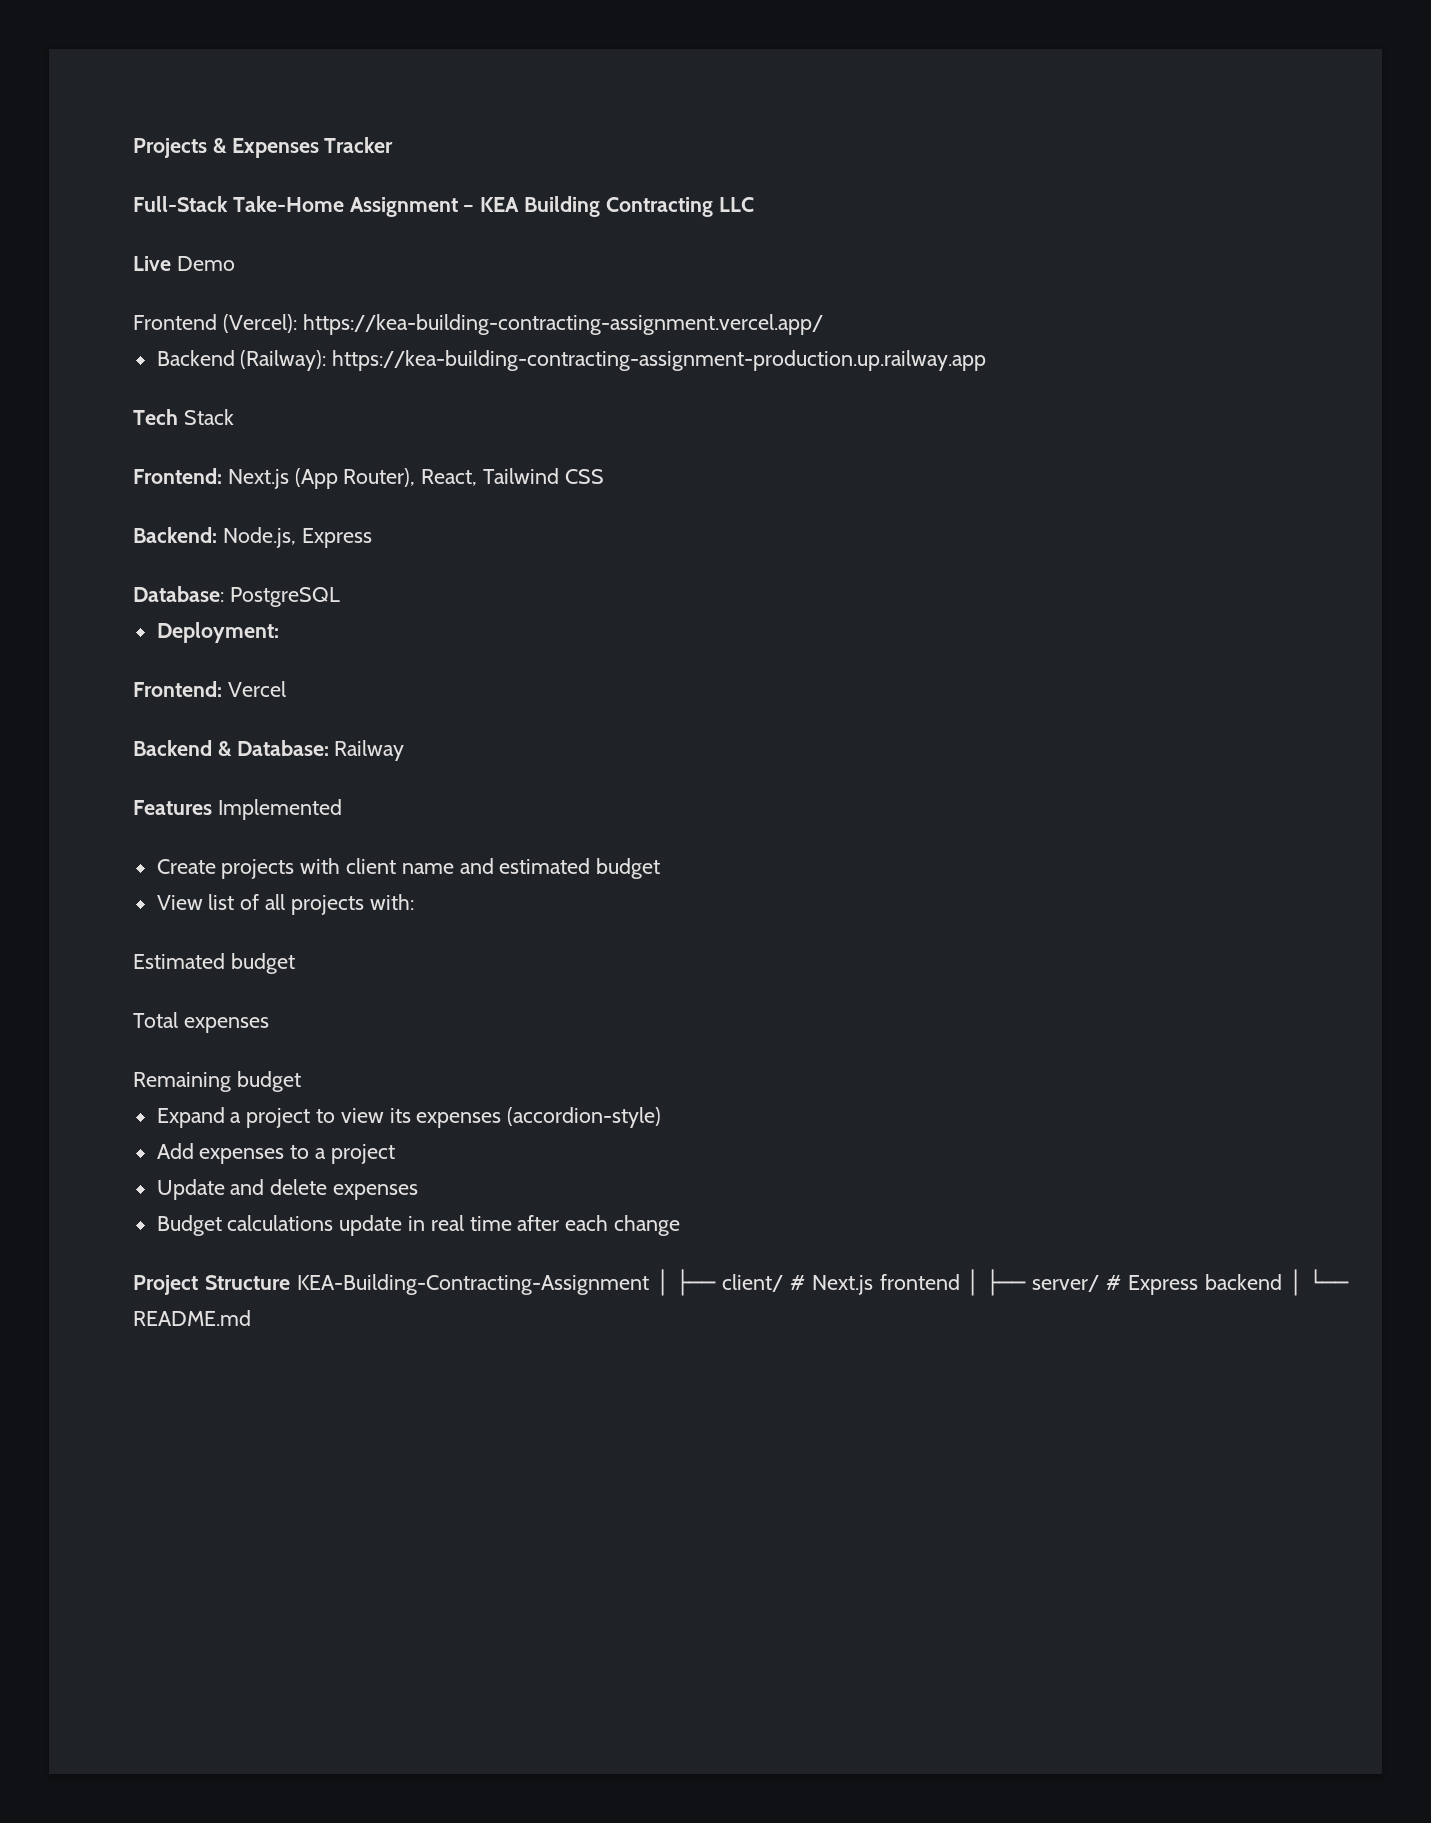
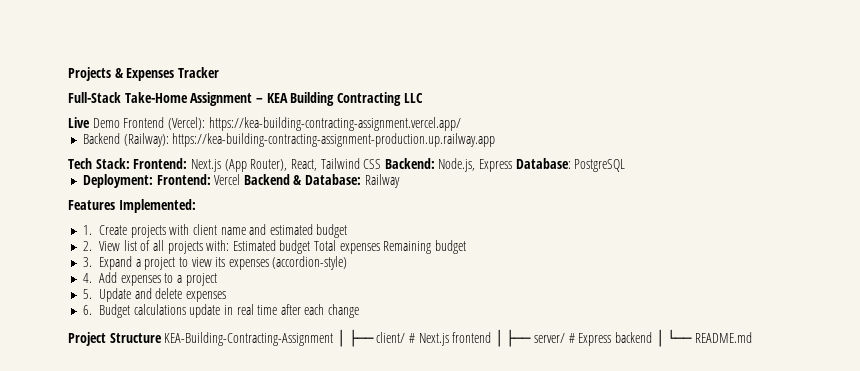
(235, 263) // -> (120, 123) none
[183,409,234,425] Stack // -> [95,158,130,169] Stack:
(604, 476) // -> (382, 164) none
(372, 538) // -> (513, 165) none
(279, 632) // -> (153, 181) none
(286, 689) // -> (241, 179) none
[217,799,342,820] Implemented // -> [118,199,196,213] [82,225,92,235] Implemented: // 1.
(661, 868) none -> [82,241,92,251] 2.
(414, 902) // -> (230, 245) none
(295, 963) // -> (311, 247) none
(269, 1025) // -> (380, 248) none
(301, 1081) none -> [82,257,92,267] 3.
(662, 1117) none -> [82,273,92,283] 4.
(395, 1154) none -> [82,289,92,299] 5.
(419, 1192) none -> [82,305,92,315] 6.

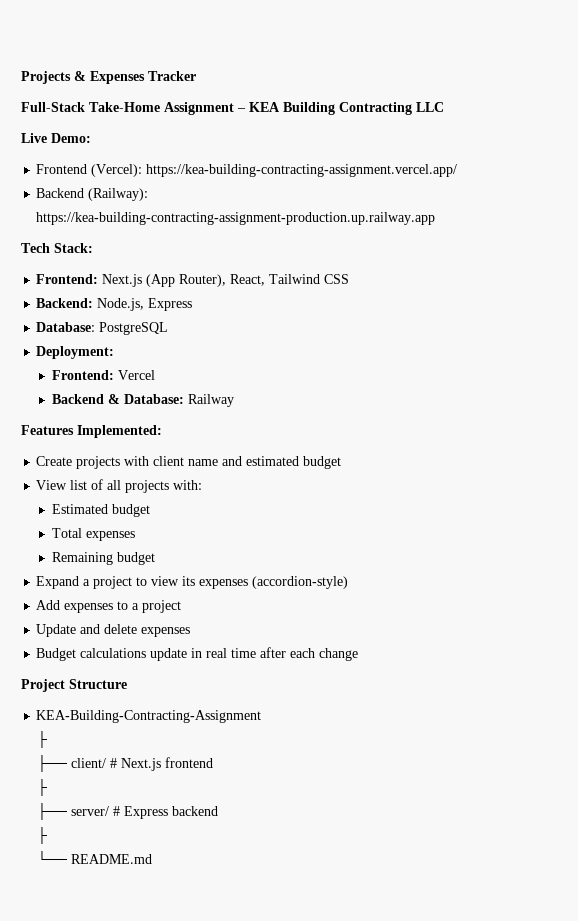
[92,118,120,128] Demo -> [51,133,91,143] Demo: //
(130, 163) none -> (93, 248) //
(382, 164) none -> (350, 279) //
(513, 165) none -> (193, 304) //
(153, 181) none -> (115, 352) //
(241, 179) none -> (156, 375) //
[82,225,92,235] 1. -> (162, 431) none
[82,241,92,251] 2. -> (342, 462) none
(230, 245) none -> (203, 485) //
(311, 247) none -> (151, 510) //
(380, 248) none -> (136, 536) //
[82,257,92,267] 3. -> (156, 558) none
[82,273,92,283] 4. -> (349, 582) none
[82,289,92,299] 5. -> (182, 606) none
[82,305,92,315] 6. -> (191, 632) none
(162, 338) none -> (127, 684) //
[336,329,345,347] │ -> [36,731,47,748] // ├ //
[494,329,503,347] │ -> [36,779,47,796] // ├ //
[655,329,664,347] │ -> [36,827,47,844] // ├ //

